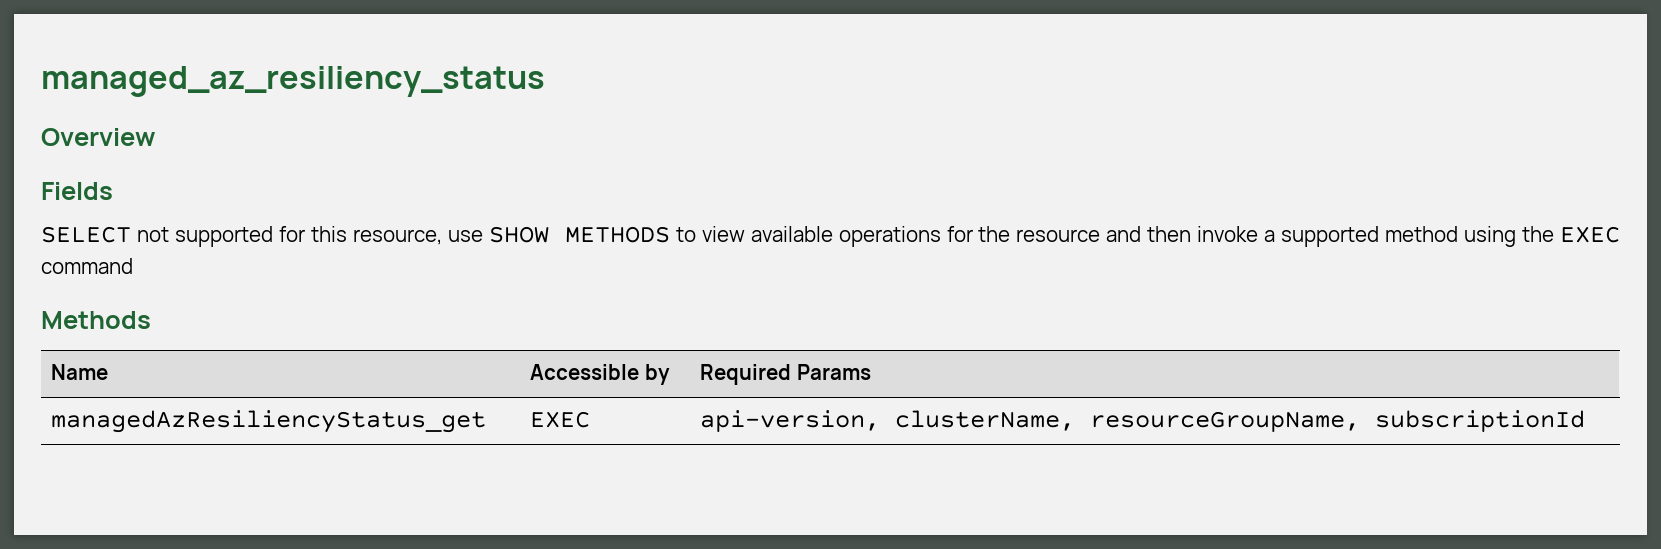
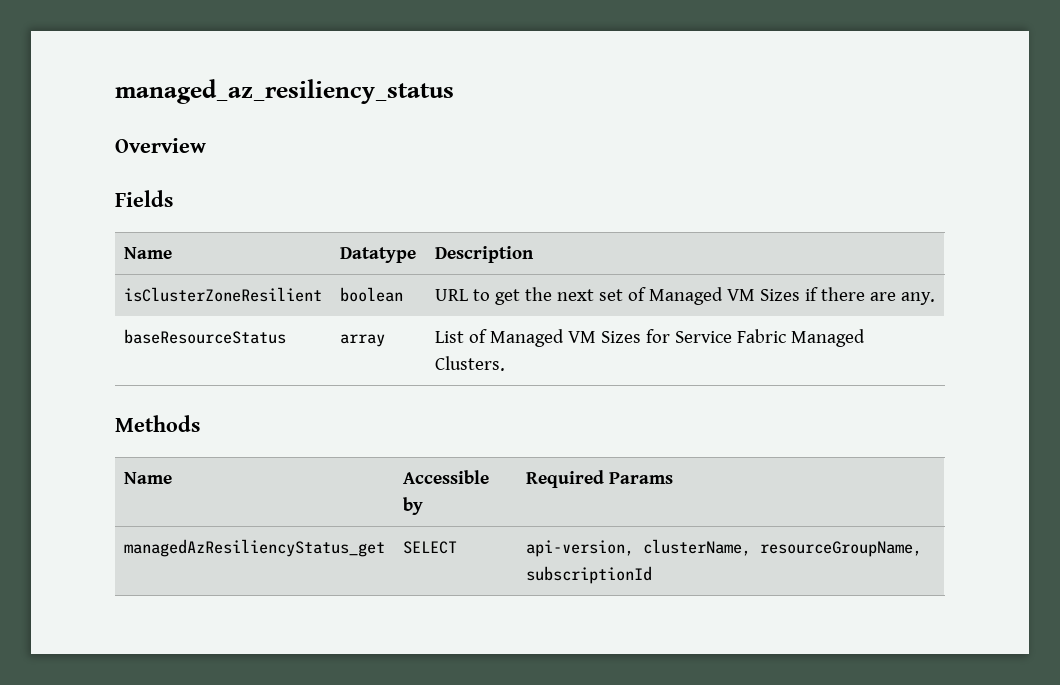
[41,226,1620,247] [41,258,133,274] // SELECT not supported for this resource, use SHOW METHODS to view available operations for the resource and then invoke a supported method using the EXEC command -> [123,247,172,259] [339,247,416,263] [434,246,534,263] [123,287,322,302] [339,287,403,302] [434,287,935,305] [123,329,286,344] [339,334,385,347] [434,329,865,347] [434,356,505,371] // Name | Datatype | Description // isClusterZoneResilient | boolean | URL to get the next set of Managed VM Sizes if there are any. // baseResourceStatus | array | List of Managed VM Sizes for Service Fabric Managed Clusters.
[530,411,591,428] EXEC -> [402,541,457,554] SELECT

